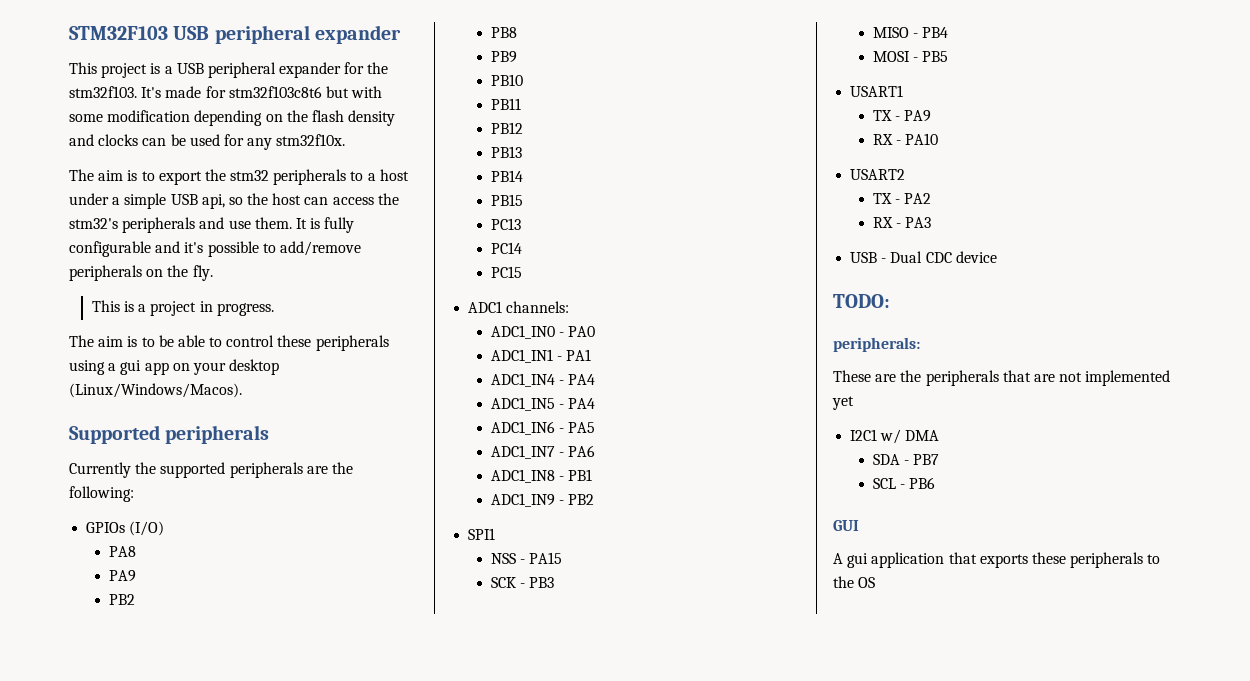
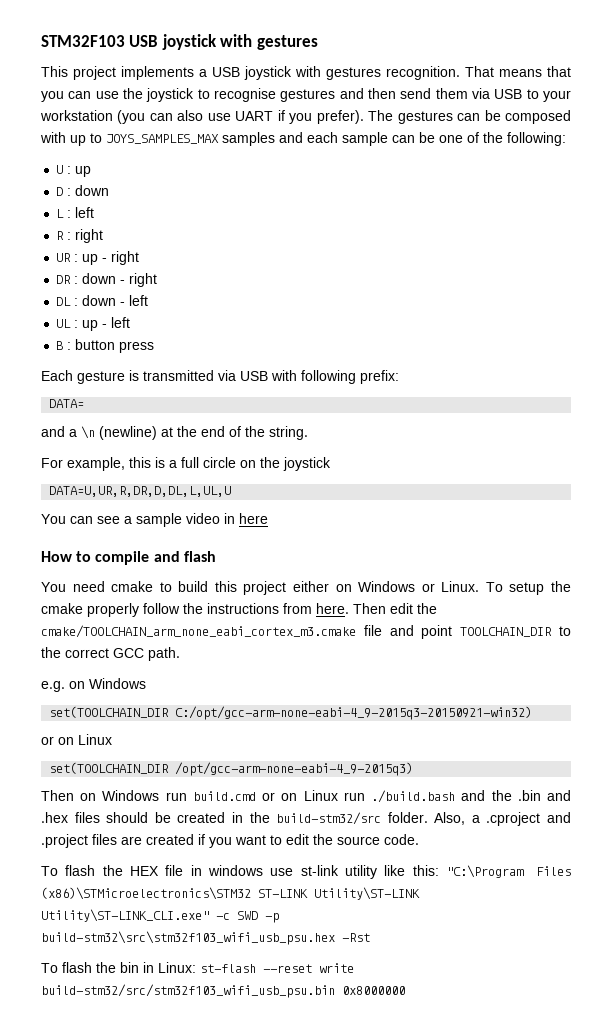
[214,25,401,44] peripheral expander -> [161,34,318,50] joystick with gestures
[150,63,161,74] is -> [121,66,194,80] implements
[207,62,389,78] [69,86,383,98] [69,110,396,126] [69,134,346,150] [69,169,409,185] [69,193,399,209] [69,217,355,233] [69,241,361,257] [69,265,213,281] [91,300,274,316] [69,335,389,351] [69,359,280,375] [69,383,242,398] [69,425,270,444] [69,462,353,478] [69,486,134,502] [86,521,165,536] [108,546,136,557] [108,570,136,582] [108,594,135,605] [490,27,517,38] [490,51,517,63] [490,74,523,86] [490,98,521,110] [490,122,523,134] [490,146,522,158] [490,170,523,182] [490,194,523,206] [490,218,521,230] [490,242,522,254] [490,266,522,278] [468,301,570,313] [490,325,596,339] [490,349,592,363] [490,373,596,387] [490,397,596,411] [490,421,596,435] [490,445,596,459] [490,469,593,483] [490,493,595,507] [468,528,496,540] [490,552,563,564] [490,577,555,588] [872,27,949,38] [872,51,949,62] [850,85,904,97] [872,110,932,122] [872,133,939,145] [850,169,906,180] [872,193,932,204] [872,217,932,228] [850,251,997,263] [833,294,890,308] [833,337,920,352] [833,370,1171,386] [832,396,854,410] [850,429,940,444] [872,454,940,465] [872,477,936,489] [833,520,859,531] [833,552,1161,568] [833,576,876,588] peripheral expander for the stm32f103. It's made for stm32f103c8t6 but with some modification depending on the flash density and clocks can be used for any stm32f10x. // The aim is to export the stm32 peripherals to a host under a simple USB api, so the host can access the stm32's peripherals and use them. It is fully configurable and it's possible to add/remove peripherals on the fly. // This is a project in progress. // The aim is to be able to control these peripherals using a gui app on your desktop (Linux/Windows/Macos). // Supported peripherals // Currently the supported peripherals are the following: // GPIOs (I/O) // PA8 // PA9 // PB2 // PB8 // PB9 // PB10 // PB11 // PB12 // PB13 // PB14 // PB15 // PC13 // PC14 // PC15 // ADC1 channels: // ADC1_IN0 - PA0 // ADC1_IN1 - PA1 // ADC1_IN4 - PA4 // ADC1_IN5 - PA4 // ADC1_IN6 - PA5 // ADC1_IN7 - PA6 // ADC1_IN8 - PB1 // ADC1_IN9 - PB2 // SPI1 // NSS - PA15 // SCK - PB3 // MISO - PB4 // MOSI - PB5 // USART1 // TX - PA9 // RX - PA10 // USART2 // TX - PA2 // RX - PA3 // USB - Dual CDC device // TODO: // peripherals: // These are the peripherals that are not implemented yet // I2C1 w/ DMA // SDA - PB7 // SCL - PB6 // GUI // A gui application that exports these peripherals to the OS -> [244,66,571,80] [41,88,571,102] [40,110,571,124] [40,132,566,146] [56,165,92,177] [56,185,110,196] [56,207,95,218] [56,229,104,243] [56,251,140,265] [56,273,158,287] [56,295,149,306] [56,317,131,331] [56,339,155,353] [41,370,399,384] [49,399,85,408] [41,426,308,440] [41,457,331,471] [49,486,232,497] [41,513,268,527] [41,551,216,565] [41,581,571,595] [41,603,437,617] [41,625,571,639] [41,647,180,661] [41,678,146,692] [49,706,533,720] [41,734,112,745] [49,762,414,776] [41,790,571,803] [41,812,571,826] [41,834,419,848] [41,865,572,879] [41,887,420,900] [41,909,279,923] [41,931,370,945] [41,962,354,973] [41,984,405,998] joystick with gestures recognition. That means that you can use the joystick to recognise gestures and then send them via USB to your workstation (you can also use UART if you prefer). The gestures can be composed with up to JOYS_SAMPLES_MAX samples and each sample can be one of the following: // U : up // D : down // L : left // R : right // UR : up - right // DR : down - right // DL : down - left // UL : up - left // B : button press // Each gesture is transmitted via USB with following prefix: // DATA= // and a \n (newline) at the end of the string. // For example, this is a full circle on the joystick // DATA=U,UR,R,DR,D,DL,L,UL,U // You can see a sample video in here // How to compile and flash // You need cmake to build this project either on Windows or Linux. To setup the cmake properly follow the instructions from here. Then edit the cmake/TOOLCHAIN_arm_none_eabi_cortex_m3.cmake file and point TOOLCHAIN_DIR to the correct GCC path. // e.g. on Windows // set(TOOLCHAIN_DIR C:/opt/gcc-arm-none-eabi-4_9-2015q3-20150921-win32) // or on Linux // set(TOOLCHAIN_DIR /opt/gcc-arm-none-eabi-4_9-2015q3) // Then on Windows run build.cmd or on Linux run ./build.bash and the .bin and .hex files should be created in the build-stm32/src folder. Also, a .cproject and .project files are created if you want to edit the source code. // To flash the HEX file in windows use st-link utility like this: "C:\Program Files (x86)\STMicroelectronics\STM32 ST-LINK Utility\ST-LINK Utility\ST-LINK_CLI.exe" -c SWD -p build-stm32\src\stm32f103_wifi_usb_psu.hex -Rst // To flash the bin in Linux: st-flash --reset write build-stm32/src/stm32f103_wifi_usb_psu.bin 0x8000000

